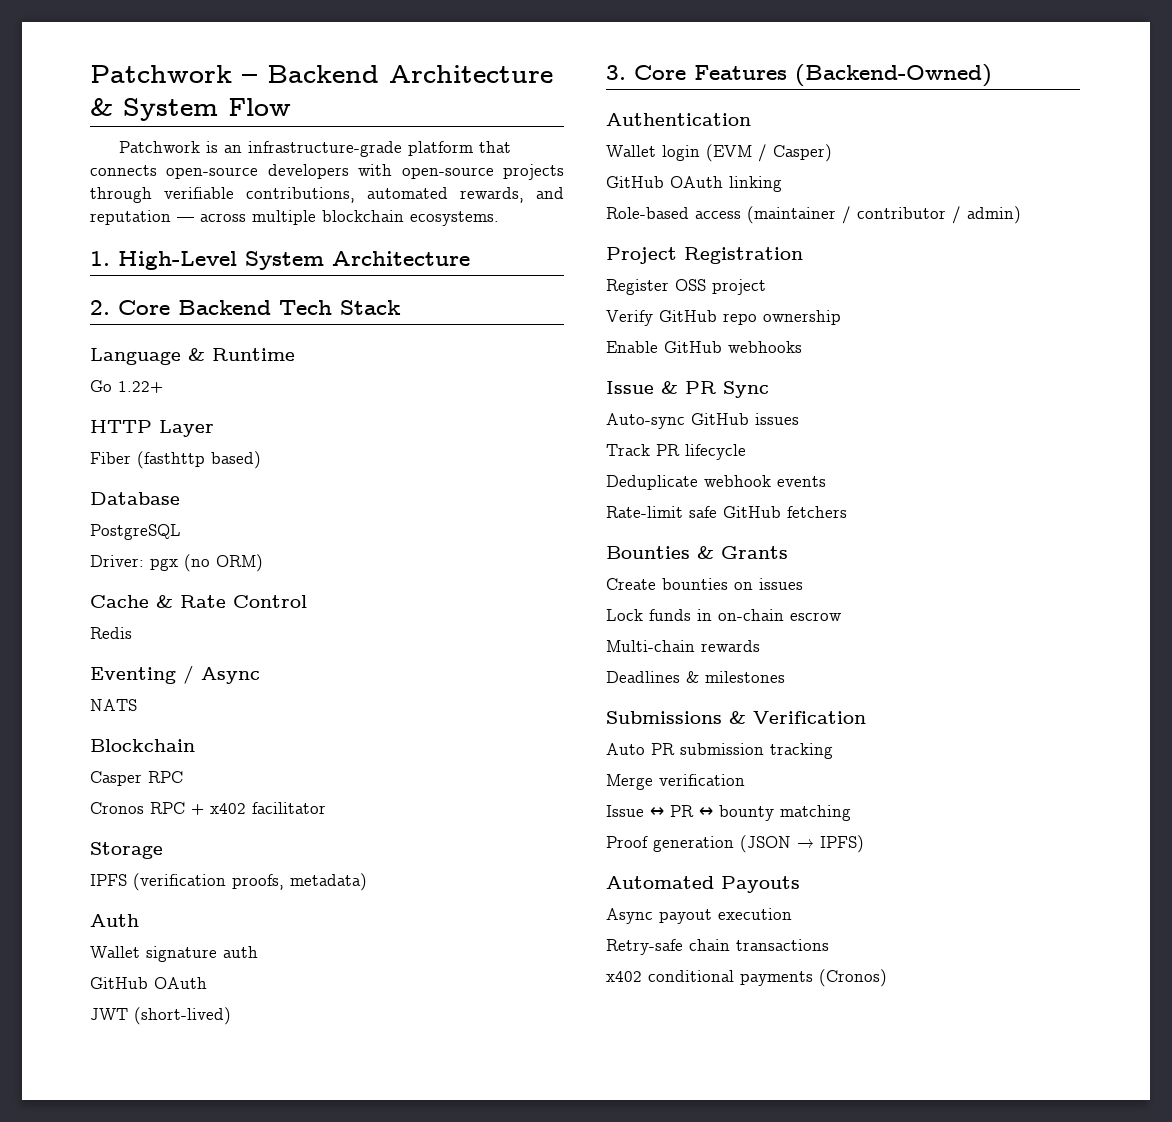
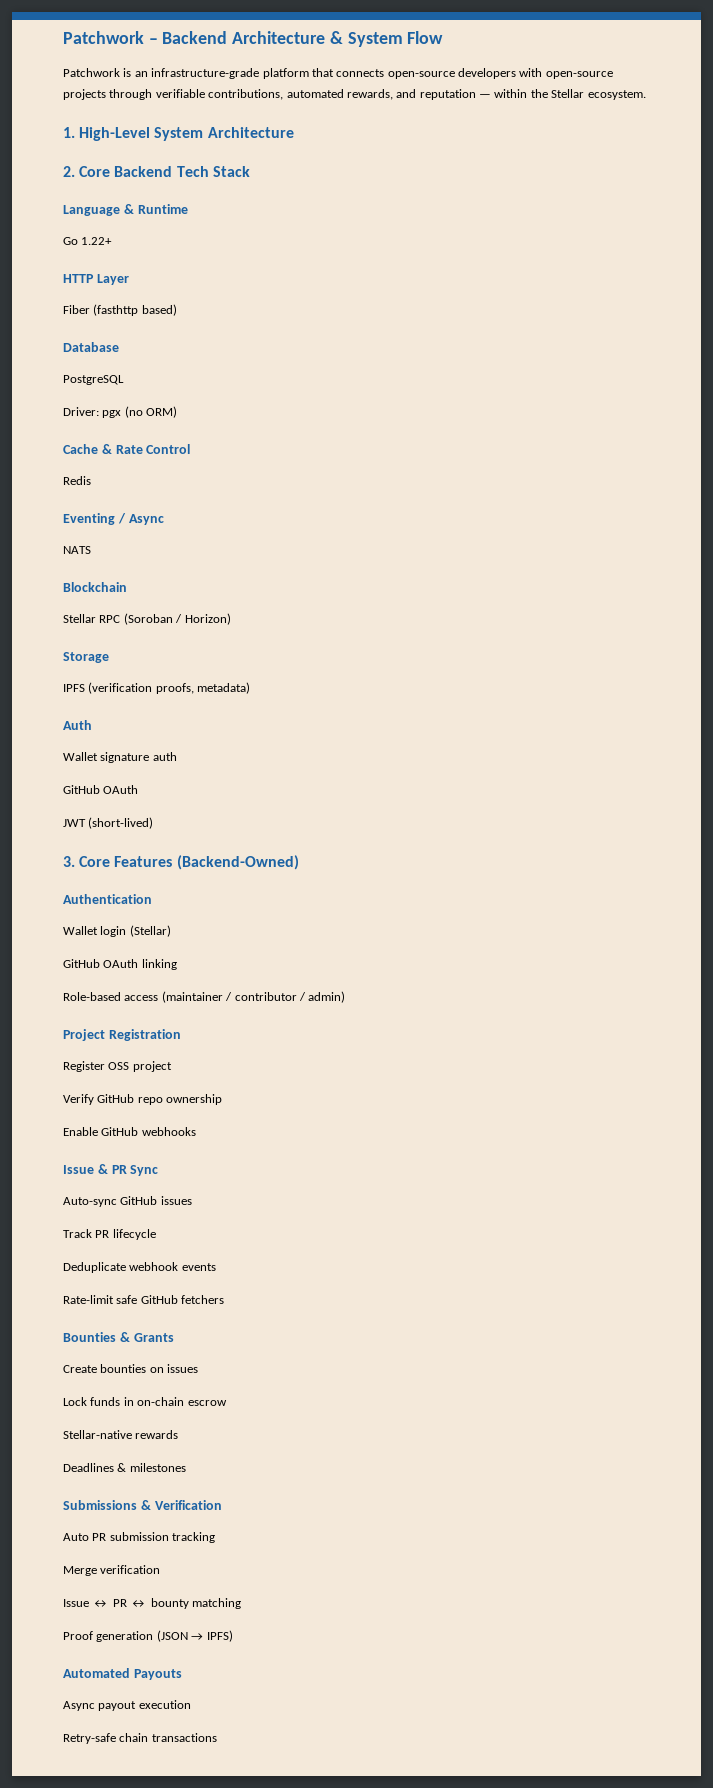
[200,210,499,226] across multiple blockchain ecosystems. -> [494,89,646,100] within the Stellar ecosystem.
[90,771,183,786] [90,802,326,815] Casper RPC // Cronos RPC + x402 facilitator -> [63,613,231,625] Stellar RPC (Soroban / Horizon)
[706,144,832,162] (EVM / Casper) -> [129,925,171,937] (Stellar)
[606,640,695,652] Multi-chain -> [63,1430,132,1439] Stellar-native
[606,969,887,987] // x402 conditional payments (Cronos) -> (217, 1737) none

